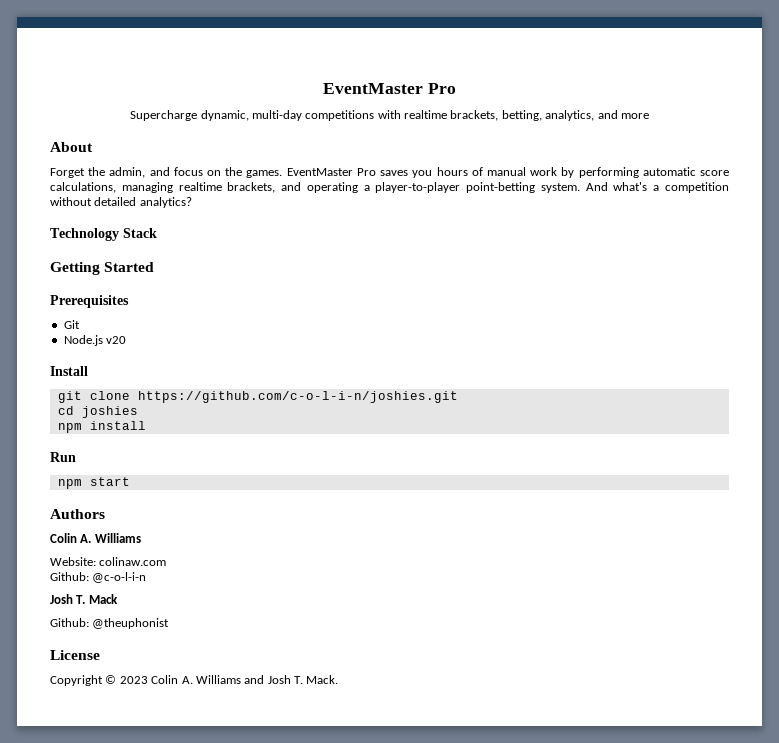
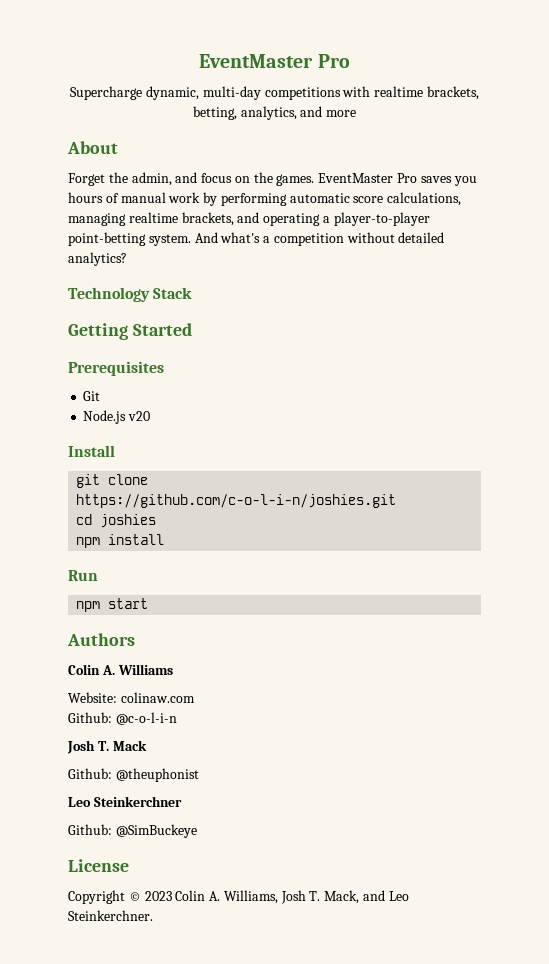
(170, 623) none -> [68,796,182,807] [68,824,197,838] // Leo Steinkerchner // Github: @SimBuckeye
[195,675,339,684] Williams and Josh T. Mack. -> [223,890,409,904] [68,910,153,921] Williams, Josh T. Mack, and Leo Steinkerchner.

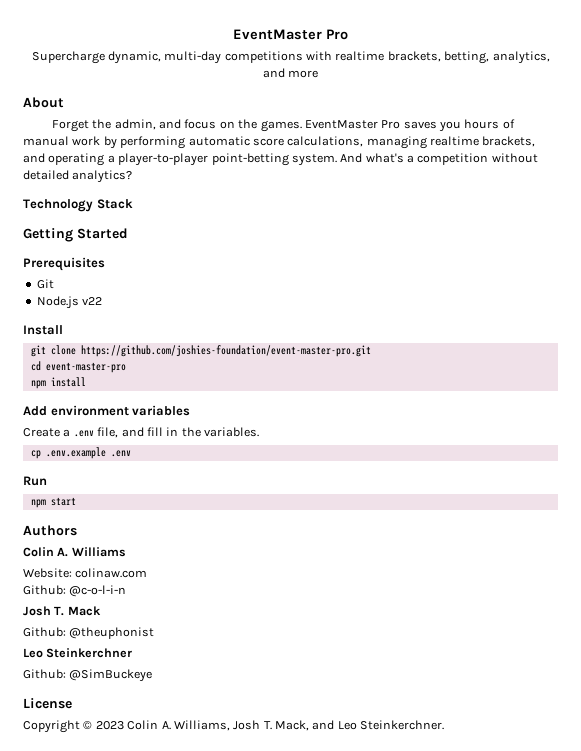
[128,411,151,421] v20 -> [82,297,103,305] v22
[76,494,397,508] https://github.com/c-o-l-i-n/joshies.git -> [80,345,371,357] https://github.com/joshies-foundation/event-master-pro.git
[100,514,157,528] joshies -> [45,362,126,373] event-master-pro
(165, 539) none -> [23,405,191,416] [23,427,259,438] [30,447,131,459] // Add environment variables // Create a .env file, and fill in the variables. // cp .env.example .env

